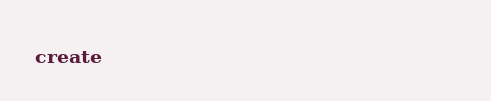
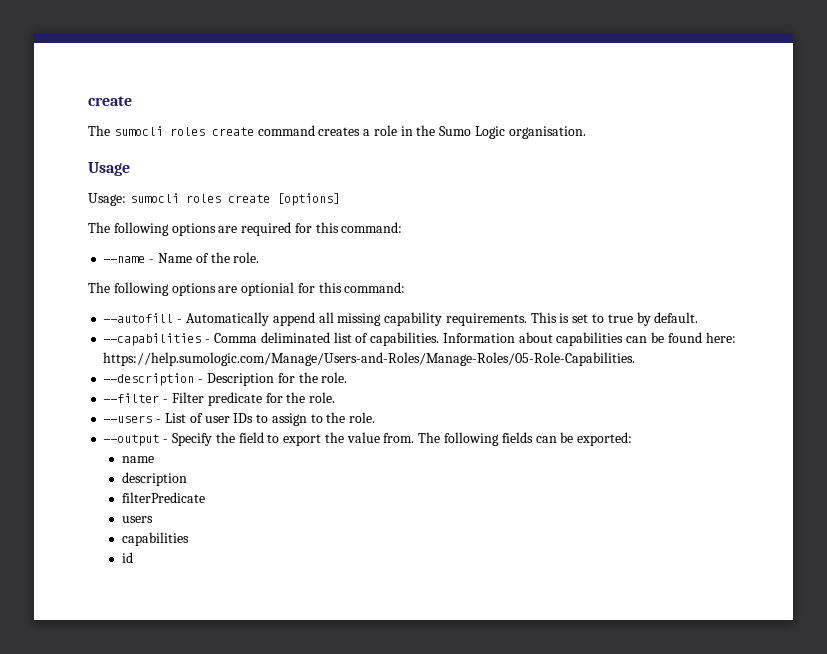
[35,51,102,63] create -> [88,96,132,106] [88,125,586,139] [88,162,130,176] [88,193,340,206] [88,222,403,236] [103,252,260,263] [88,282,406,296] [103,312,699,326] [103,332,736,346] [103,352,636,366] [103,372,348,386] [103,392,336,406] [103,412,376,426] [103,432,633,446] [121,456,154,463] [121,472,187,486] [121,492,205,503] [121,516,153,523] [121,532,189,546] [121,552,133,563] create // The sumocli roles create command creates a role in the Sumo Logic organisation. // Usage // Usage: sumocli roles create [options] // The following options are required for this command: // --name - Name of the role. // The following options are optionial for this command: // --autofill - Automatically append all missing capability requirements. This is set to true by default. // --capabilities - Comma deliminated list of capabilities. Information about capabilities can be found here: https://help.sumologic.com/Manage/Users-and-Roles/Manage-Roles/05-Role-Capabilities. // --description - Description for the role. // --filter - Filter predicate for the role. // --users - List of user IDs to assign to the role. // --output - Specify the field to export the value from. The following fields can be exported: // name // description // filterPredicate // users // capabilities // id

